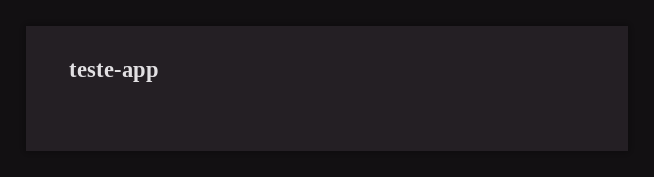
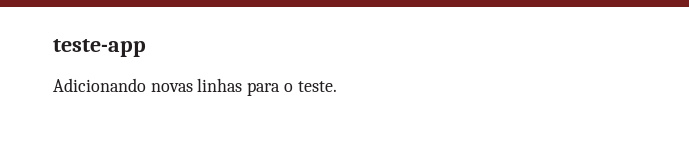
(159, 72) none -> [53,78,337,96] // Adicionando novas linhas para o teste.

